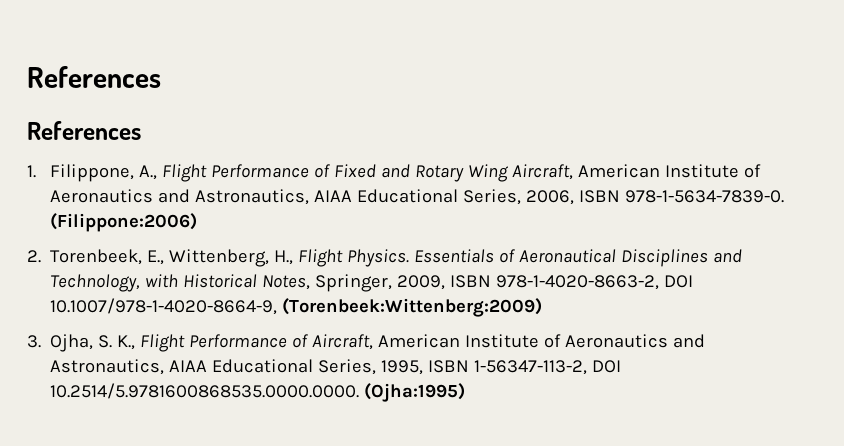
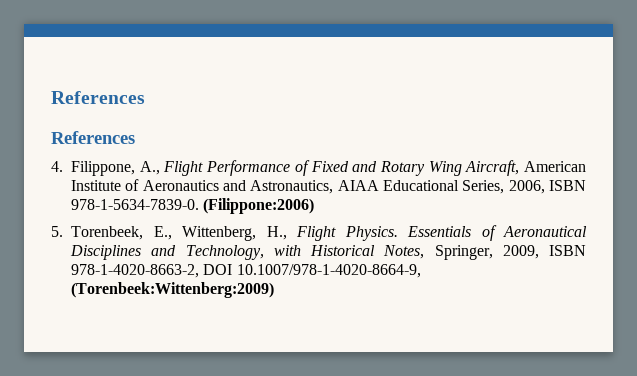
[27,165,36,178] 1. -> [51,161,63,172] 4.
[27,250,41,263] 2. -> [51,226,63,237] 5.
[27,334,706,352] [50,359,622,375] [50,383,466,402] // 3. Ojha, S. K., Flight Performance of Aircraft, American Institute of Aeronautics and Astronautics, AIAA Educational Series, 1995, ISBN 1-56347-113-2, DOI 10.2514/5.9781600868535.0000.0000. (Ojha:1995) -> (274, 290) none

